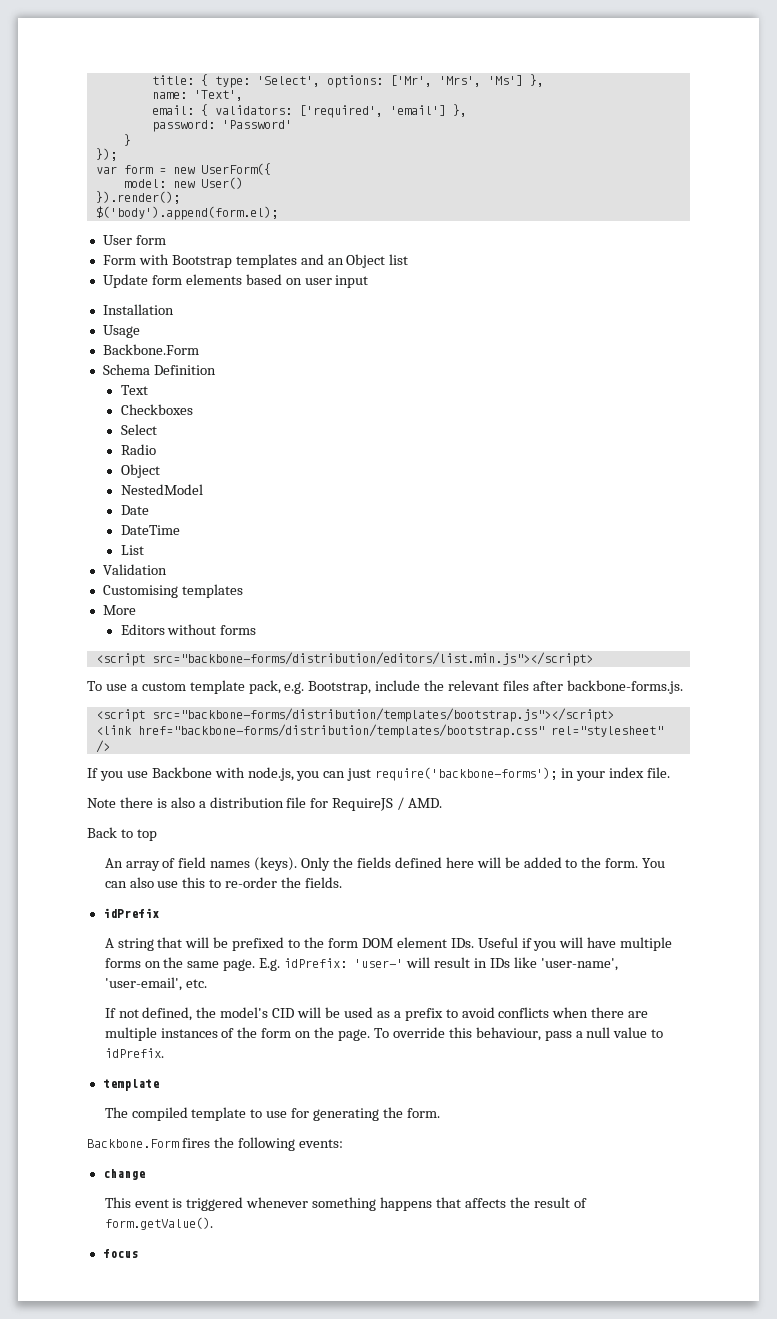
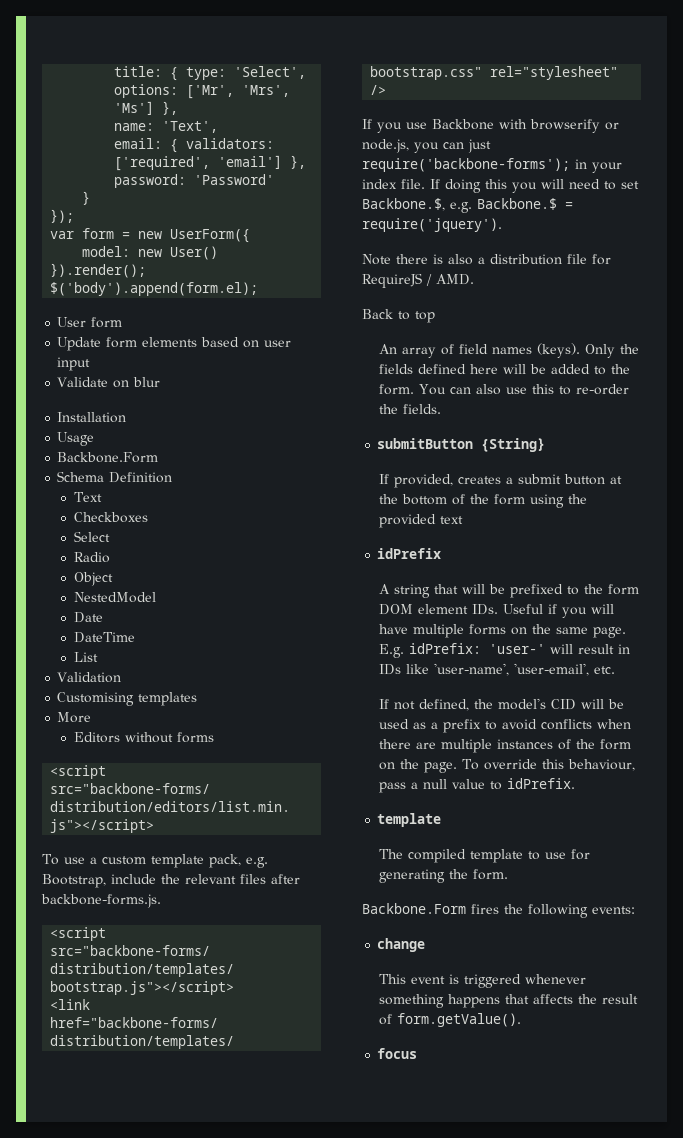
[102,254,409,268] // Form with Bootstrap templates and an Object list -> (123, 322) none
(369, 281) none -> [57,377,161,388] // Validate on blur
(245, 772) none -> [530,119,619,133] browserify or
(670, 772) none -> [430,179,639,193] [362,198,573,213] [362,218,502,232] If doing this you will need to set Backbone.$, e.g. Backbone.$ = require('jquery').
(343, 882) none -> [377,438,546,452] [378,474,622,488] [378,494,587,508] [378,514,463,528] // submitButton {String} // If provided, creates a submit button at the bottom of the form using the provided text

